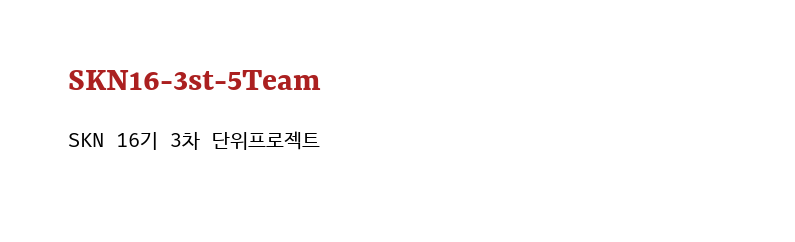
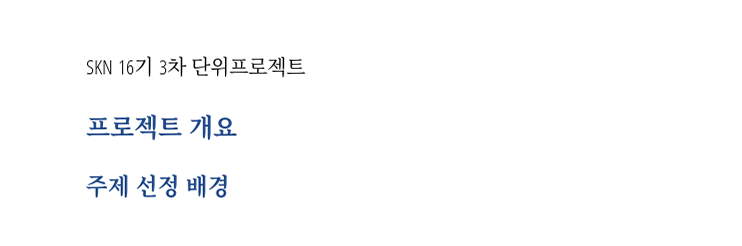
[68,70,321,90] SKN16-3st-5Team // -> (86, 67) none
(320, 140) none -> [85,114,238,141] [85,174,231,199] // 프로젝트 개요 // 주제 선정 배경

